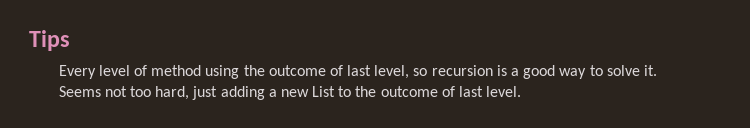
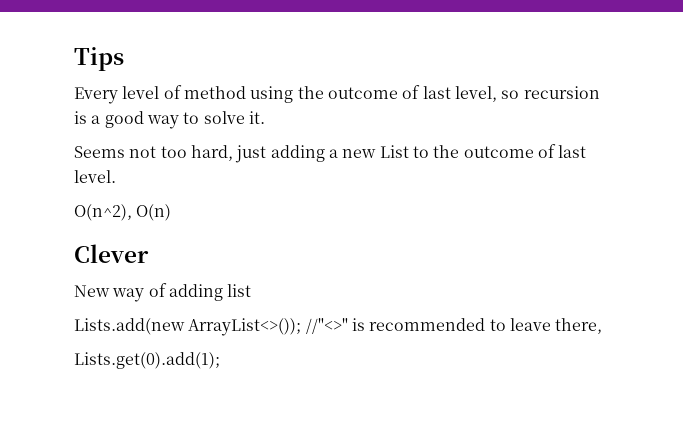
(522, 91) none -> [74,204,172,221] [74,244,149,263] [74,283,252,302] [74,318,603,336] [74,352,220,369] // O(n^2), O(n) // Clever // New way of adding list // Lists.add(new ArrayList<>()); //"<>" is recommended to leave there, // Lists.get(0).add(1);

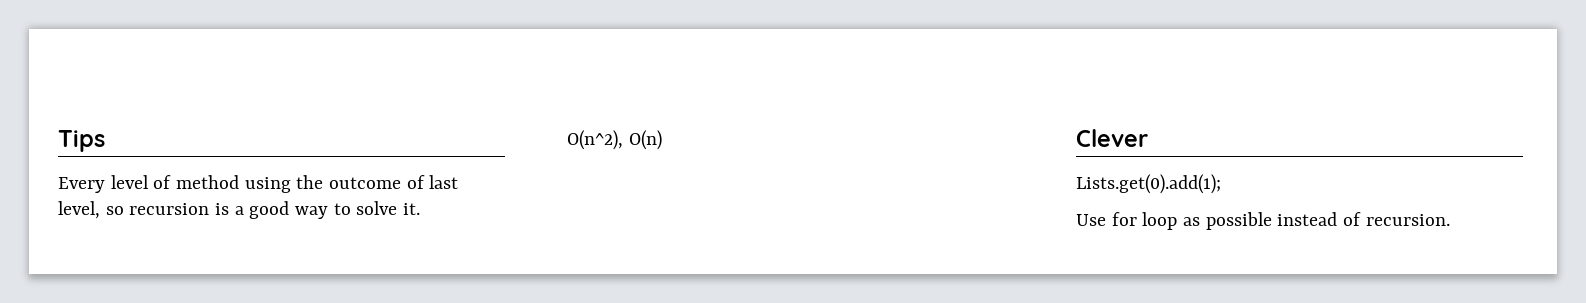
[74,144,587,163] [74,170,116,183] [74,204,172,221] [74,244,149,263] [74,283,252,302] [74,318,603,336] [74,352,220,369] Seems not too hard, just adding a new List to the outcome of last level. // O(n^2), O(n) // Clever // New way of adding list // Lists.add(new ArrayList<>()); //"<>" is recommended to leave there, // Lists.get(0).add(1); -> [567,130,662,150] [1076,129,1148,147] [1076,174,1221,194] [1076,212,1450,230] O(n^2), O(n) // Clever // Lists.get(0).add(1); // Use for loop as possible instead of recursion.

